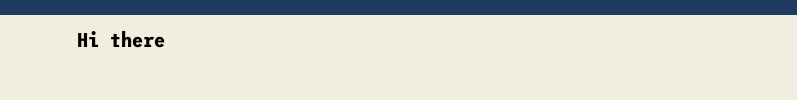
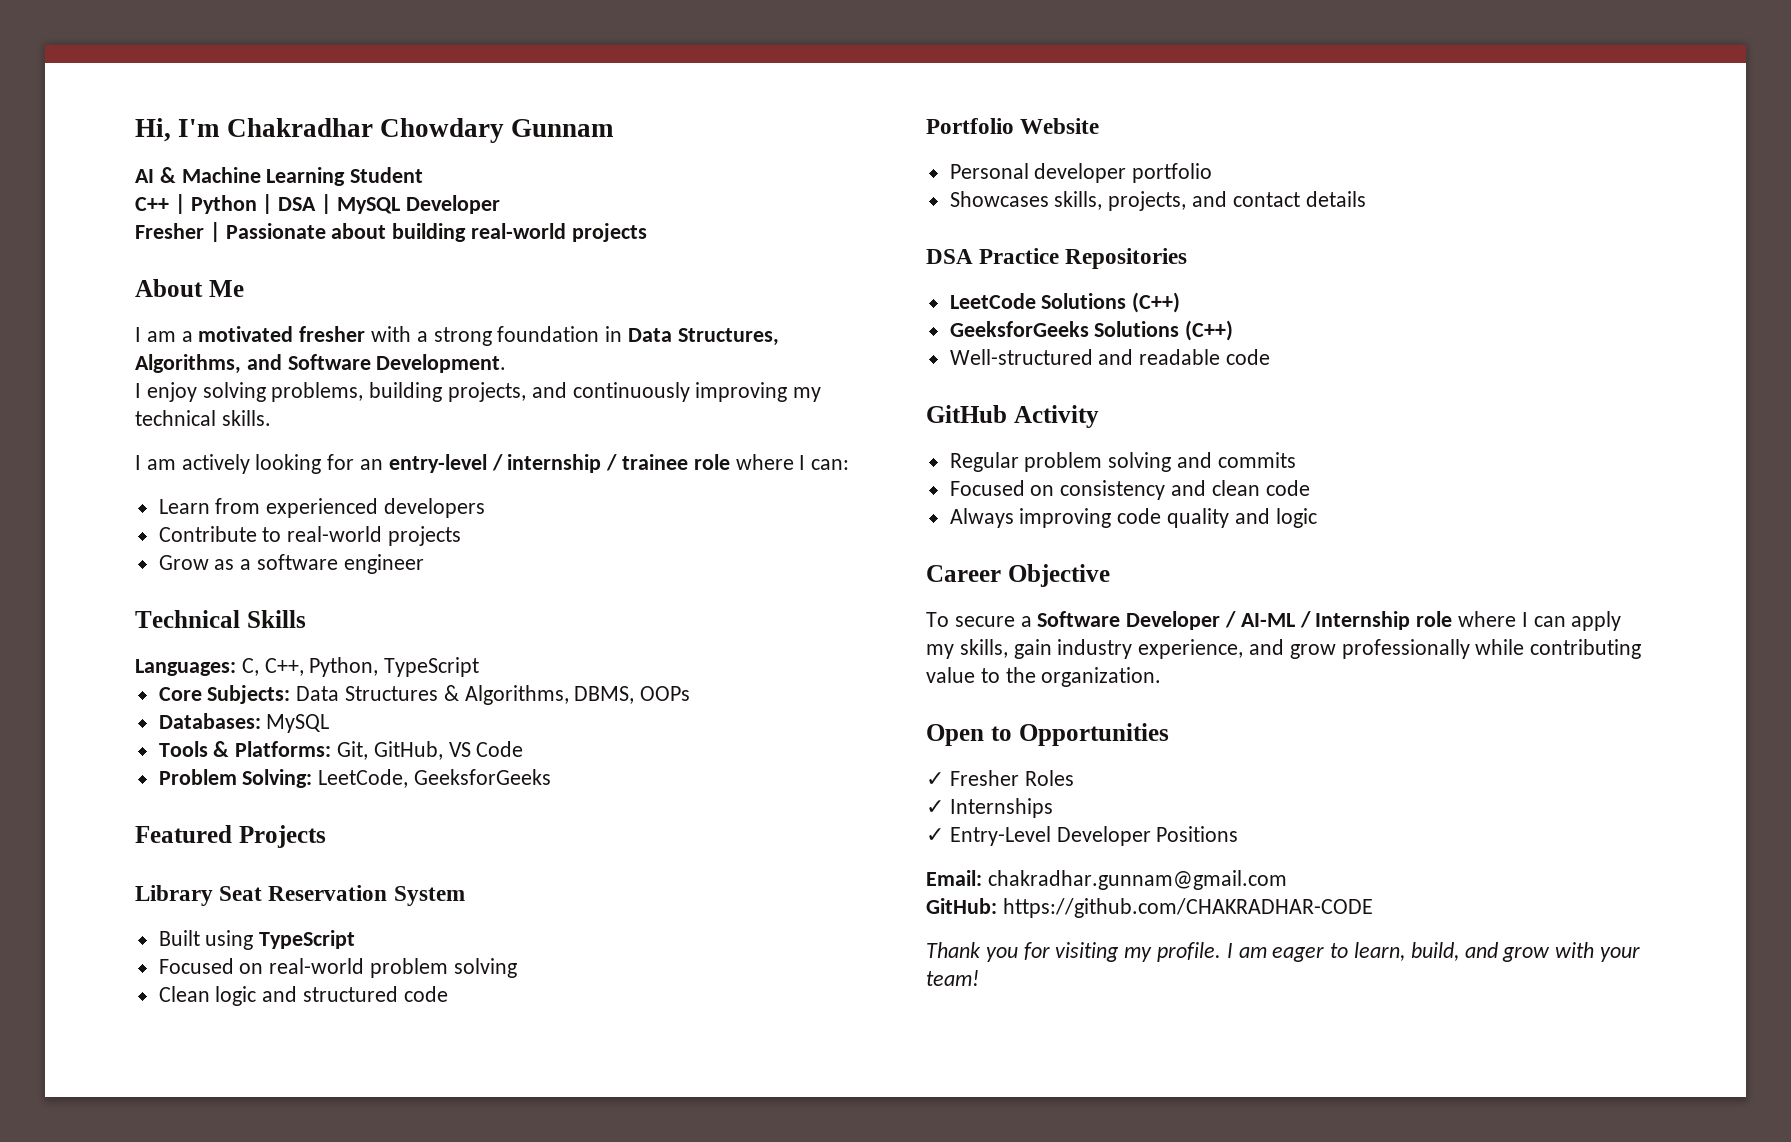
[77,31,165,48] Hi there -> [135,118,615,143] [135,167,424,186] [135,194,500,214] [135,222,647,242] [135,279,244,297] [135,326,779,346] [135,354,507,374] [135,382,822,402] [135,410,271,426] [135,454,850,474] [158,498,486,518] [158,526,462,546] [158,554,424,574] [135,610,306,628] [135,657,480,677] [158,685,691,705] [158,713,330,733] [158,741,524,760] [158,769,552,788] [135,825,326,848] [135,885,465,906] [158,930,356,950] [158,958,517,978] [158,986,448,1006] [926,118,1100,134] [949,163,1213,183] [949,191,1366,211] [926,248,1188,269] [949,292,1181,313] [949,320,1234,341] [949,349,1271,365] [926,405,1099,428] [949,452,1296,472] [949,480,1310,500] [949,508,1317,528] [926,564,1110,587] [926,611,1622,631] [926,639,1642,659] [926,667,1162,687] [926,723,1169,746] [926,770,1074,786] [926,798,1053,818] [926,826,1239,846] [926,870,1287,890] [926,898,1373,918] [926,942,1641,962] [926,970,979,986] Hi, I'm Chakradhar Chowdary Gunnam // AI & Machine Learning Student // C++ | Python | DSA | MySQL Developer // Fresher | Passionate about building real-world projects // About Me // I am a motivated fresher with a strong foundation in Data Structures, Algorithms, and Software Development. // I enjoy solving problems, building projects, and continuously improving my technical skills. // I am actively looking for an entry-level / internship / trainee role where I can: // Learn from experienced developers // Contribute to real-world projects // Grow as a software engineer // Technical Skills // Languages: C, C++, Python, TypeScript // Core Subjects: Data Structures & Algorithms, DBMS, OOPs // Databases: MySQL // Tools & Platforms: Git, GitHub, VS Code // Problem Solving: LeetCode, GeeksforGeeks // Featured Projects // Library Seat Reservation System // Built using TypeScript // Focused on real-world problem solving // Clean logic and structured code // Portfolio Website // Personal developer portfolio // Showcases skills, projects, and contact details // DSA Practice Repositories // LeetCode Solutions (C++) // GeeksforGeeks Solutions (C++) // Well-structured and readable code // GitHub Activity // Regular problem solving and commits // Focused on consistency and clean code // Always improving code quality and logic // Career Objective // To secure a Software Developer / AI-ML / Internship role where I can apply my skills, gain industry experience, and grow professionally while contributing value to the organization. // Open to Opportunities // ✓ Fresher Roles // ✓ Internships // ✓ Entry-Level Developer Positions // Email: chakradhar.gunnam@gmail.com // GitHub: https://github.com/CHAKRADHAR-CODE // Thank you for visiting my profile. I am eager to learn, build, and grow with your team!

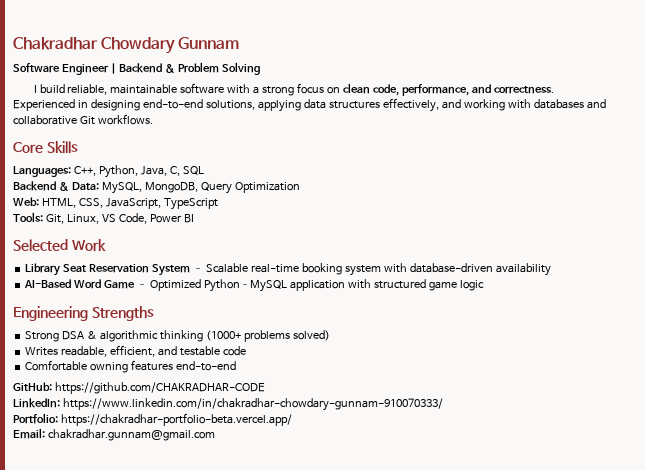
[135,118,221,142] Hi, I'm -> (13, 43) none
[135,167,424,186] [135,194,500,214] [135,222,647,242] [135,279,244,297] [135,326,779,346] [135,354,507,374] [135,382,822,402] [135,410,271,426] [135,454,850,474] [158,498,486,518] [158,526,462,546] [158,554,424,574] [135,610,240,628] AI & Machine Learning Student // C++ | Python | DSA | MySQL Developer // Fresher | Passionate about building real-world projects // About Me // I am a motivated fresher with a strong foundation in Data Structures, Algorithms, and Software Development. // I enjoy solving problems, building projects, and continuously improving my technical skills. // I am actively looking for an entry-level / internship / trainee role where I can: // Learn from experienced developers // Contribute to real-world projects // Grow as a software engineer // Technical -> [13,62,260,75] [33,83,555,96] [13,98,606,112] [13,114,153,125] [13,142,43,153] Software Engineer | Backend & Problem Solving // I build reliable, maintainable software with a strong focus on clean code, performance, and correctness. // Experienced in designing end-to-end solutions, applying data structures effectively, and working with databases and collaborative Git workflows. // Core
[241,658,259,676] C, -> (71, 171) none
[384,657,480,677] [158,685,691,705] [158,713,330,733] [158,741,524,760] [158,769,552,788] [135,825,326,848] [135,885,465,906] [158,930,356,950] [158,958,517,978] [158,986,448,1006] [926,118,1100,134] [949,163,1213,183] [949,191,1366,211] [926,248,1188,269] [949,292,1181,313] [949,320,1234,341] [949,349,1271,365] [926,405,1099,428] [949,452,1296,472] [949,480,1310,500] [949,508,1317,528] [926,564,1110,587] [926,611,1622,631] [926,639,1642,659] [926,667,1162,687] [926,723,1169,746] [926,770,1074,786] [926,798,1053,818] [926,826,1239,846] [926,870,1287,890] [926,898,1373,918] [926,942,1641,962] [926,970,979,986] TypeScript // Core Subjects: Data Structures & Algorithms, DBMS, OOPs // Databases: MySQL // Tools & Platforms: Git, GitHub, VS Code // Problem Solving: LeetCode, GeeksforGeeks // Featured Projects // Library Seat Reservation System // Built using TypeScript // Focused on real-world problem solving // Clean logic and structured code // Portfolio Website // Personal developer portfolio // Showcases skills, projects, and contact details // DSA Practice Repositories // LeetCode Solutions (C++) // GeeksforGeeks Solutions (C++) // Well-structured and readable code // GitHub Activity // Regular problem solving and commits // Focused on consistency and clean code // Always improving code quality and logic // Career Objective // To secure a Software Developer / AI-ML / Internship role where I can apply my skills, gain industry experience, and grow professionally while contributing value to the organization. // Open to Opportunities // ✓ Fresher Roles // ✓ Internships // ✓ Entry-Level Developer Positions // Email: chakradhar.gunnam@gmail.com // GitHub: https://github.com/CHAKRADHAR-CODE // Thank you for visiting my profile. I am eager to learn, build, and grow with your team! -> [140,166,204,176] [13,181,300,194] [13,197,218,210] [13,212,194,224] [13,239,106,251] [25,263,551,276] [24,279,484,292] [13,306,154,321] [25,330,330,342] [25,345,246,357] [25,360,237,373] [13,382,265,394] [13,398,443,411] [13,413,292,426] [13,428,215,441] Java, C, SQL // Backend & Data: MySQL, MongoDB, Query Optimization // Web: HTML, CSS, JavaScript, TypeScript // Tools: Git, Linux, VS Code, Power BI // Selected Work // Library Seat Reservation System – Scalable real-time booking system with database-driven availability // AI-Based Word Game – Optimized Python–MySQL application with structured game logic // Engineering Strengths // Strong DSA & algorithmic thinking (1000+ problems solved) // Writes readable, efficient, and testable code // Comfortable owning features end-to-end // GitHub: https://github.com/CHAKRADHAR-CODE // LinkedIn: https://www.linkedin.com/in/chakradhar-chowdary-gunnam-910070333/ // Portfolio: https://chakradhar-portfolio-beta.vercel.app/ // Email: chakradhar.gunnam@gmail.com

